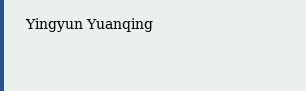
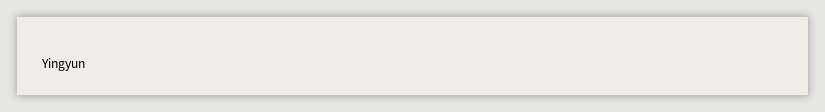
[86,18,153,32] Yuanqing -> (85, 64) none

